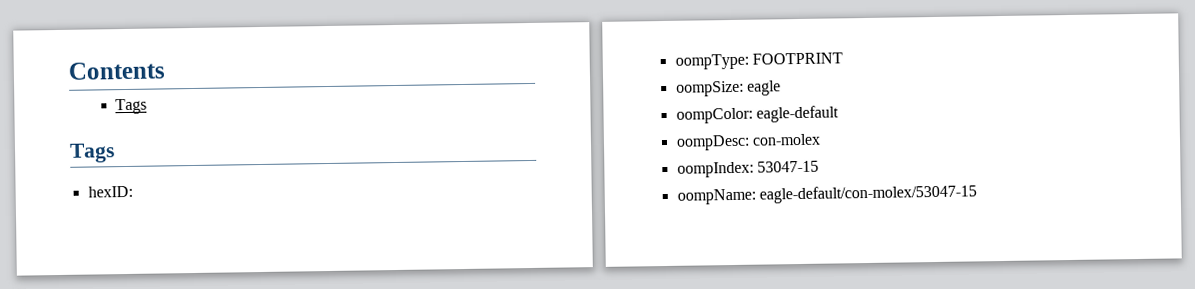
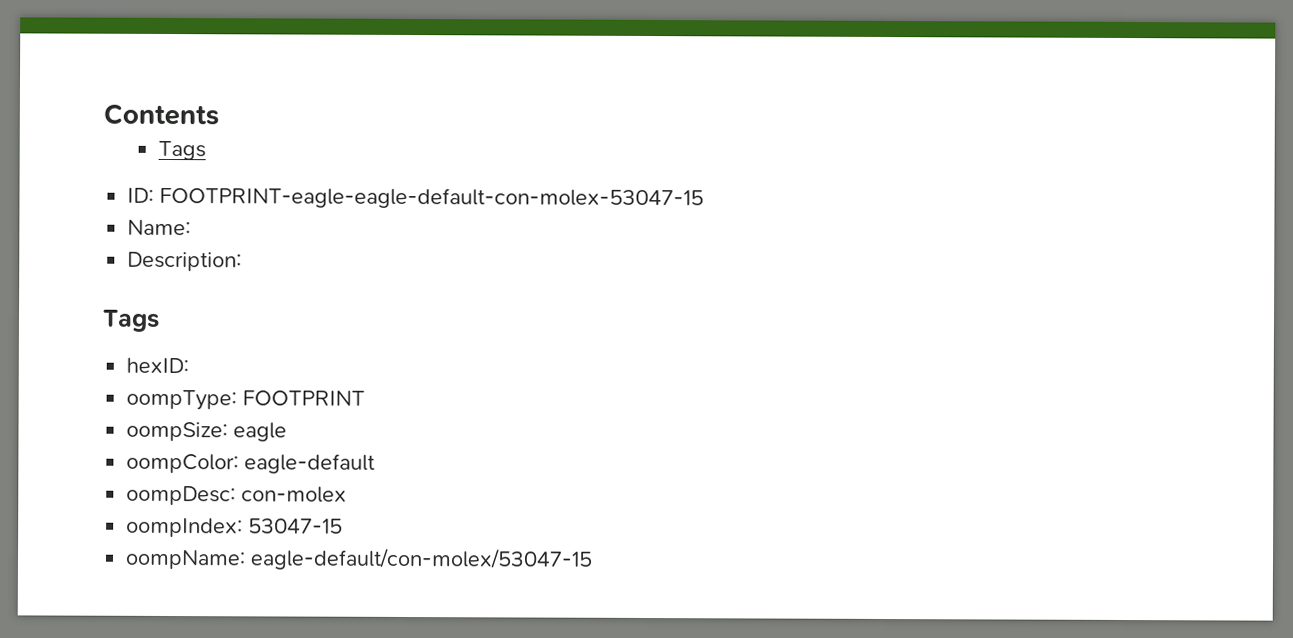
(148, 106) none -> [127,186,705,210] [127,219,192,236] [127,251,243,272] // ID: FOOTPRINT-eagle-eagle-default-con-molex-53047-15 // Name: // Description:

